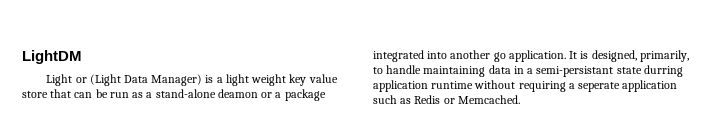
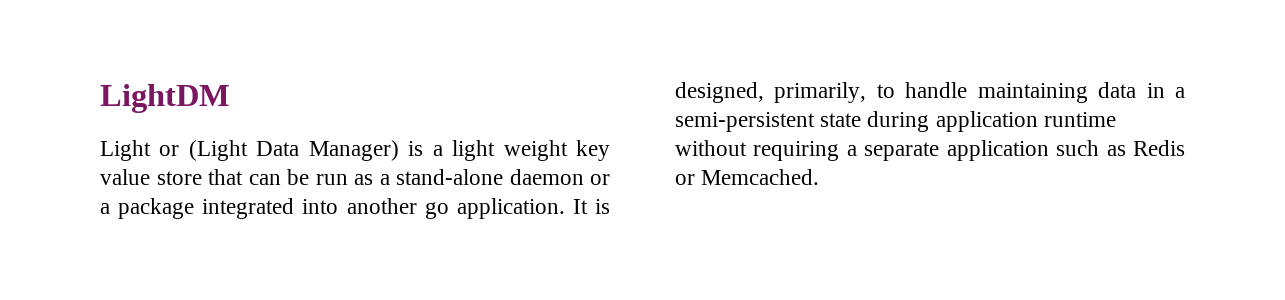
[217,89,258,98] deamon -> [509,169,584,185] daemon
[536,65,683,77] semi-persistant state durring -> [675,111,930,132] semi-persistent state during
[578,82,621,92] seperate -> [864,142,940,161] separate

